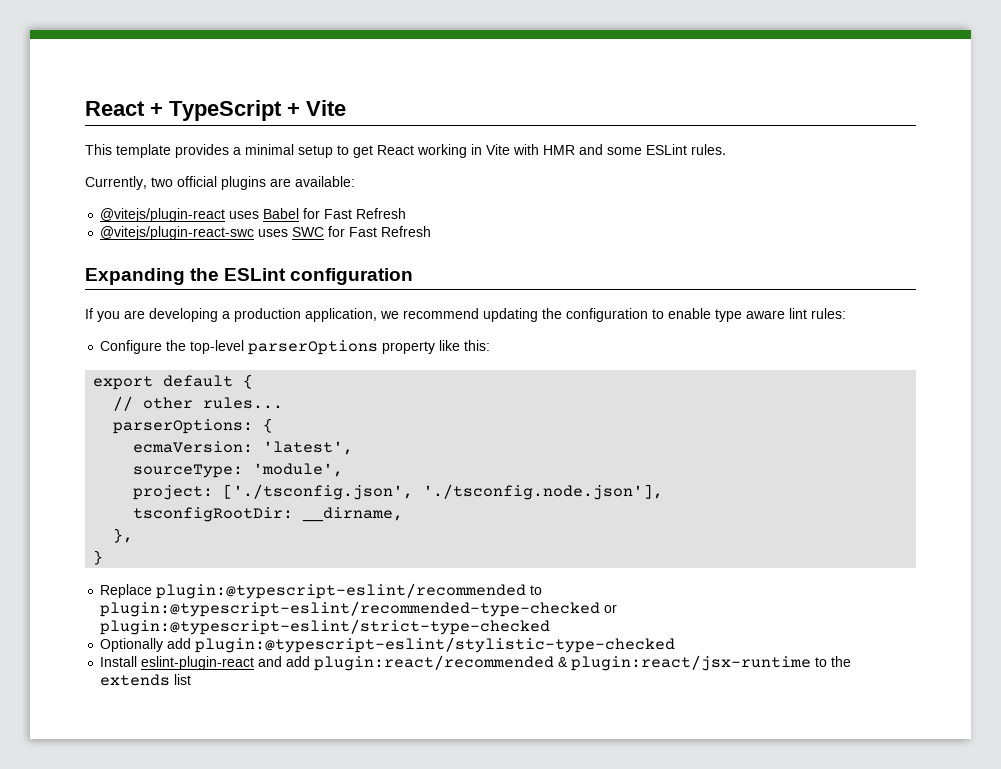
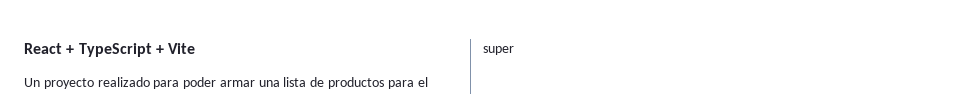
[85,144,726,158] [85,176,355,190] [100,208,407,222] [100,226,432,240] [85,268,414,285] [85,308,846,322] [100,340,491,355] [93,374,254,390] [113,396,284,411] [113,418,274,434] [133,441,354,455] [133,463,344,478] [133,484,664,500] [133,507,404,522] [113,528,134,543] [93,550,104,565] [100,583,543,599] [100,601,618,617] [100,619,551,635] [100,637,676,653] [100,655,852,671] [100,674,192,686] This template provides a minimal setup to get React working in Vite with HMR and some ESLint rules. // Currently, two official plugins are available: // @vitejs/plugin-react uses Babel for Fast Refresh // @vitejs/plugin-react-swc uses SWC for Fast Refresh // Expanding the ESLint configuration // If you are developing a production application, we recommend updating the configuration to enable type aware lint rules: // Configure the top-level parserOptions property like this: // export default { // // other rules... // parserOptions: { // ecmaVersion: 'latest', // sourceType: 'module', // project: ['./tsconfig.json', './tsconfig.node.json'], // tsconfigRootDir: __dirname, // }, // } // Replace plugin:@typescript-eslint/recommended to plugin:@typescript-eslint/recommended-type-checked or plugin:@typescript-eslint/strict-type-checked // Optionally add plugin:@typescript-eslint/stylistic-type-checked // Install eslint-plugin-react and add plugin:react/recommended & plugin:react/jsx-runtime to the extends list -> [24,77,428,89] [483,46,514,55] Un proyecto realizado para poder armar una lista de productos para el super

